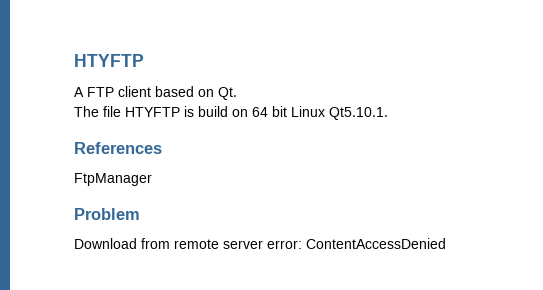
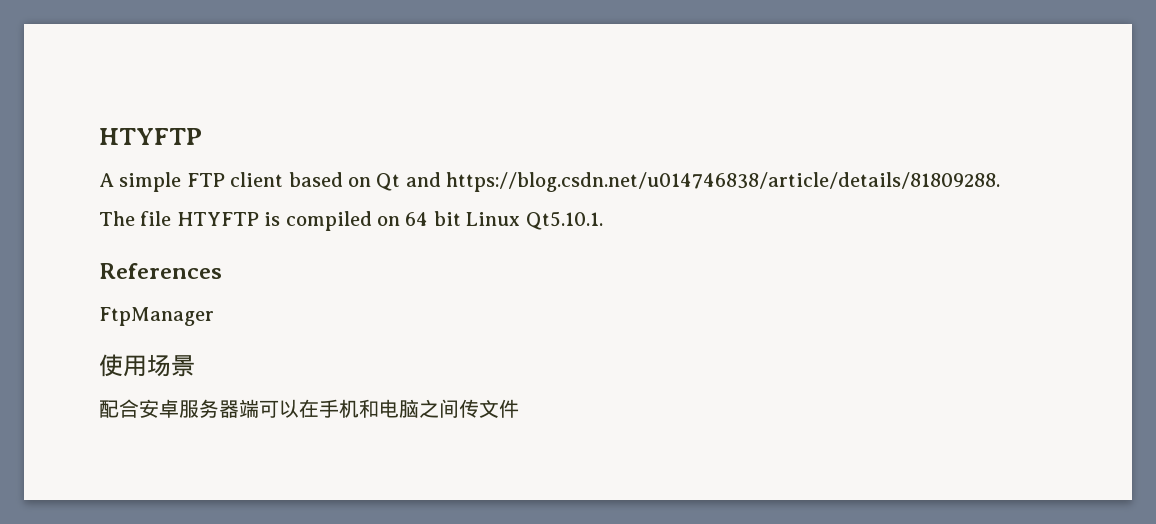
(84, 92) none -> [119,172,182,192] simple
[218,87,237,100] Qt. -> [376,172,1001,192] Qt and https://blog.csdn.net/u014746838/article/details/81809288.
[198,106,228,117] build -> [285,211,372,231] compiled
[74,208,140,220] [74,238,446,249] Problem // Download from remote server error: ContentAccessDenied -> [99,354,195,377] [99,399,519,418] 使用场景 // 配合安卓服务器端可以在手机和电脑之间传文件

